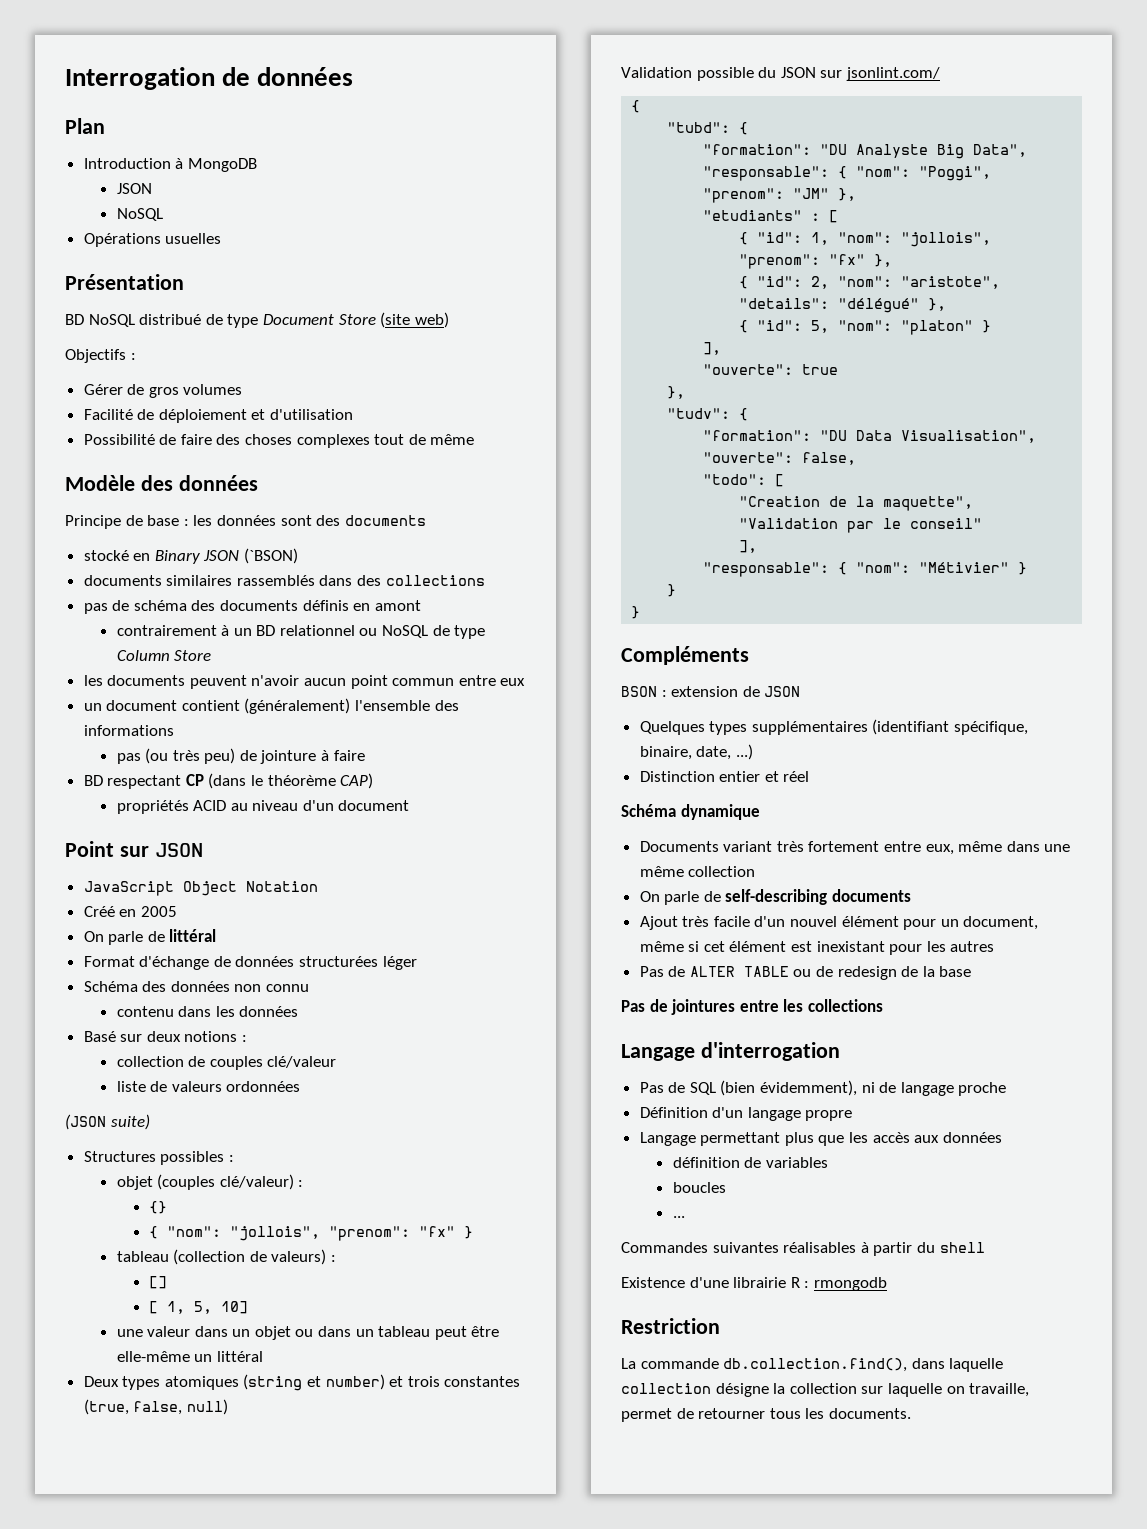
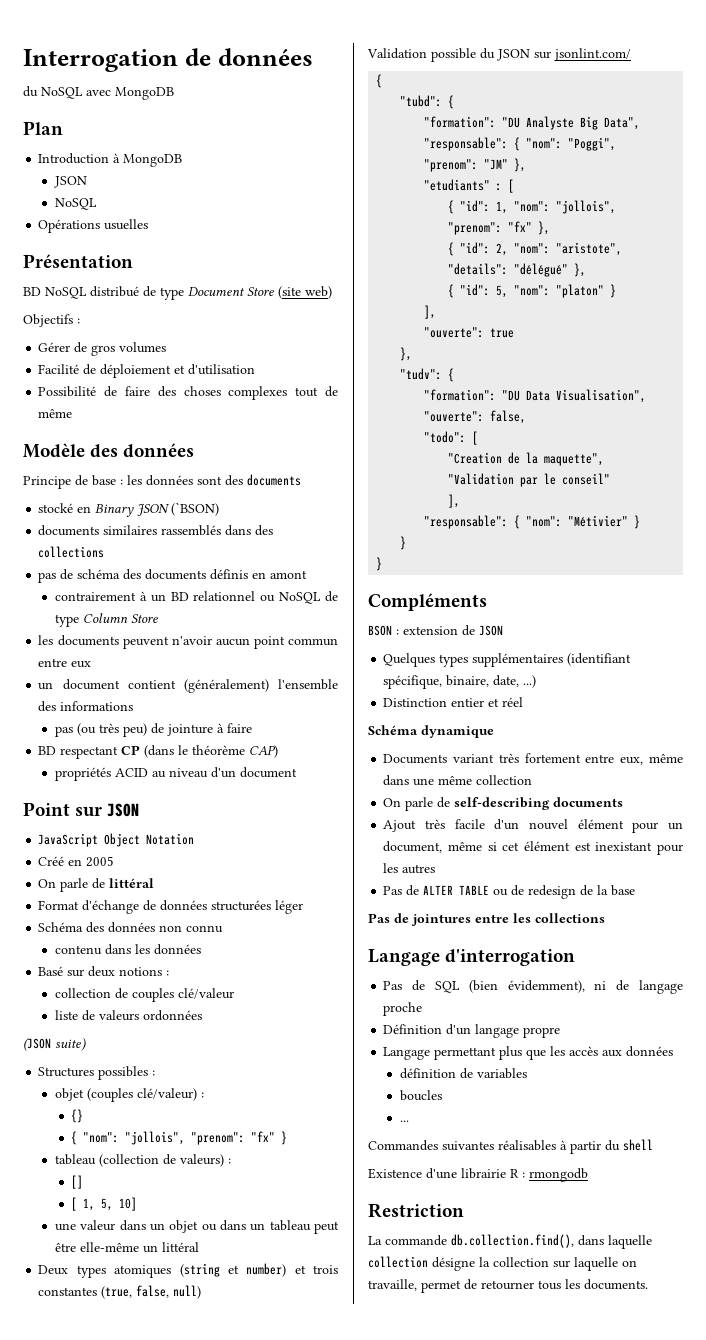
(354, 76) none -> [23,86,174,100] // du NoSQL avec MongoDB

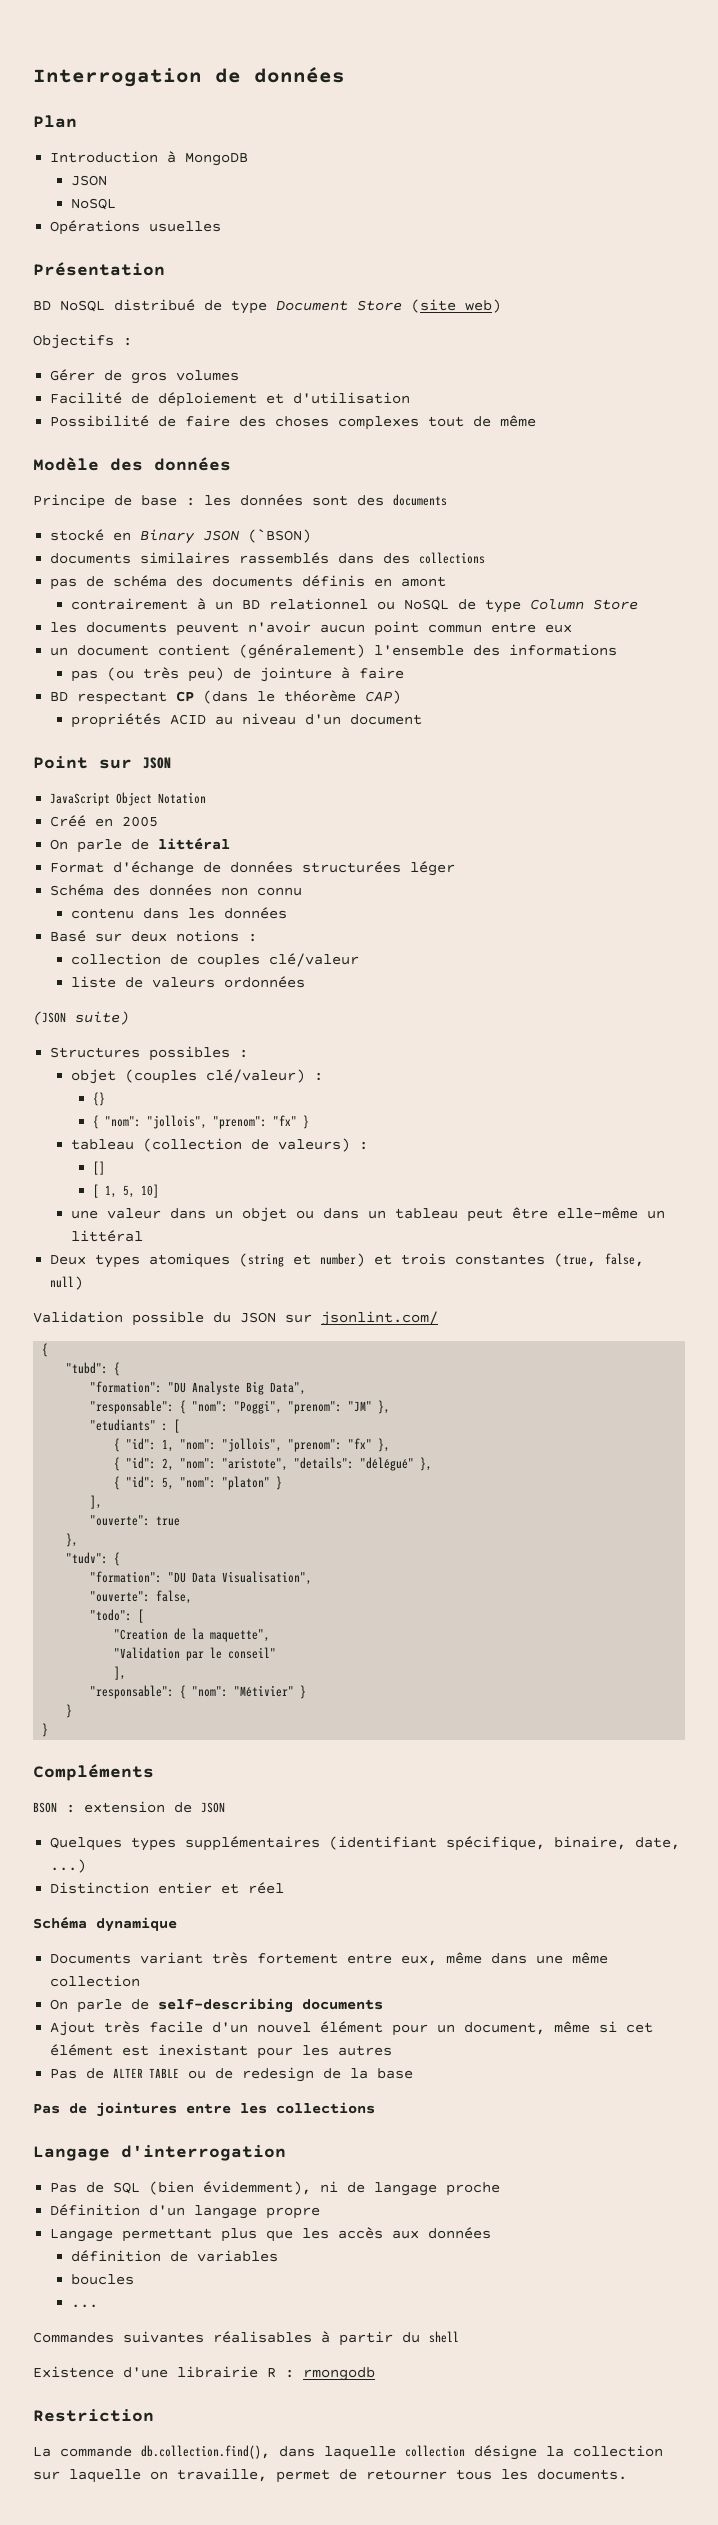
[23,86,174,100] // du NoSQL avec MongoDB -> (345, 75) none

